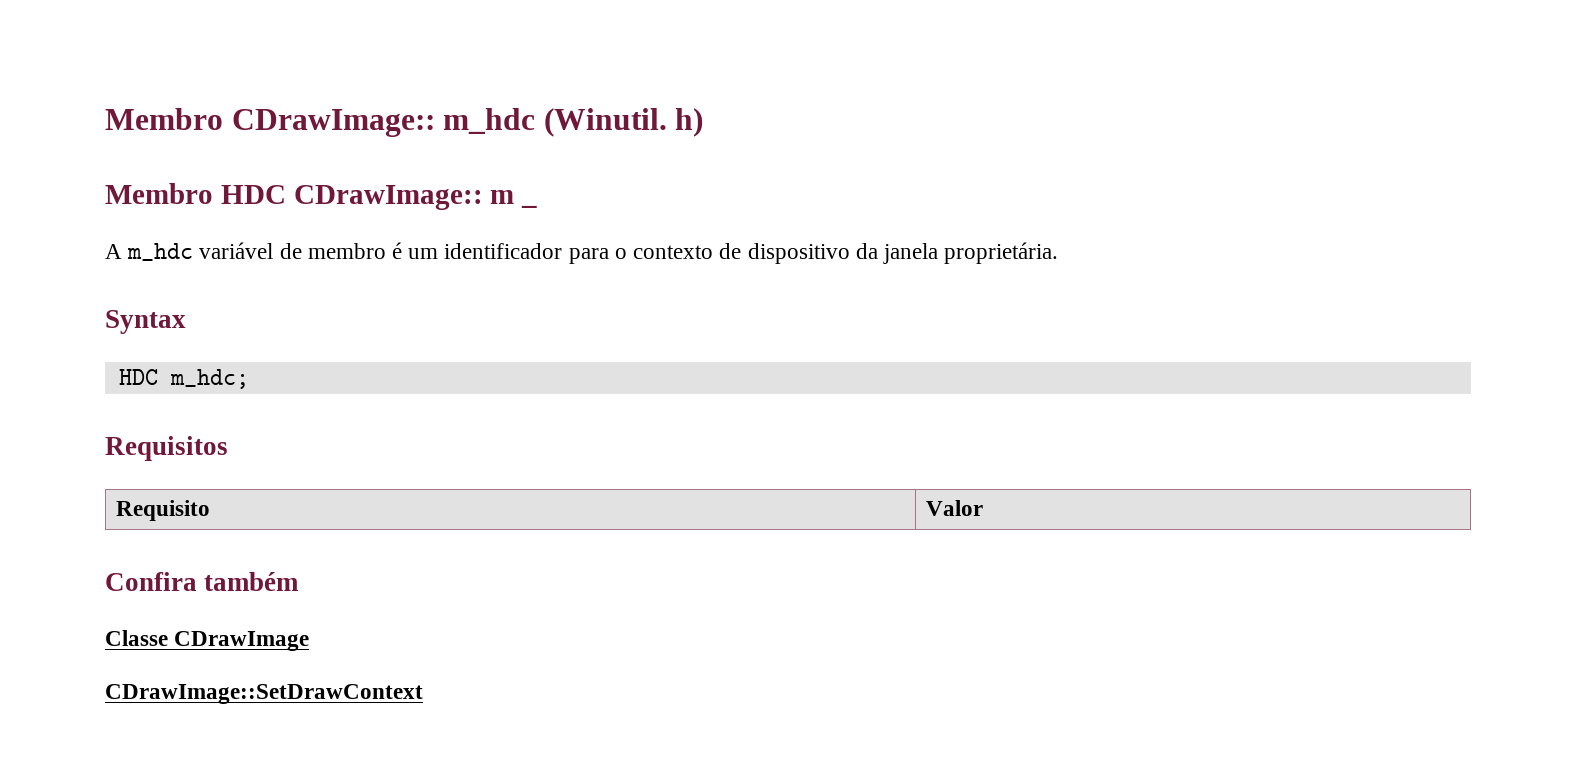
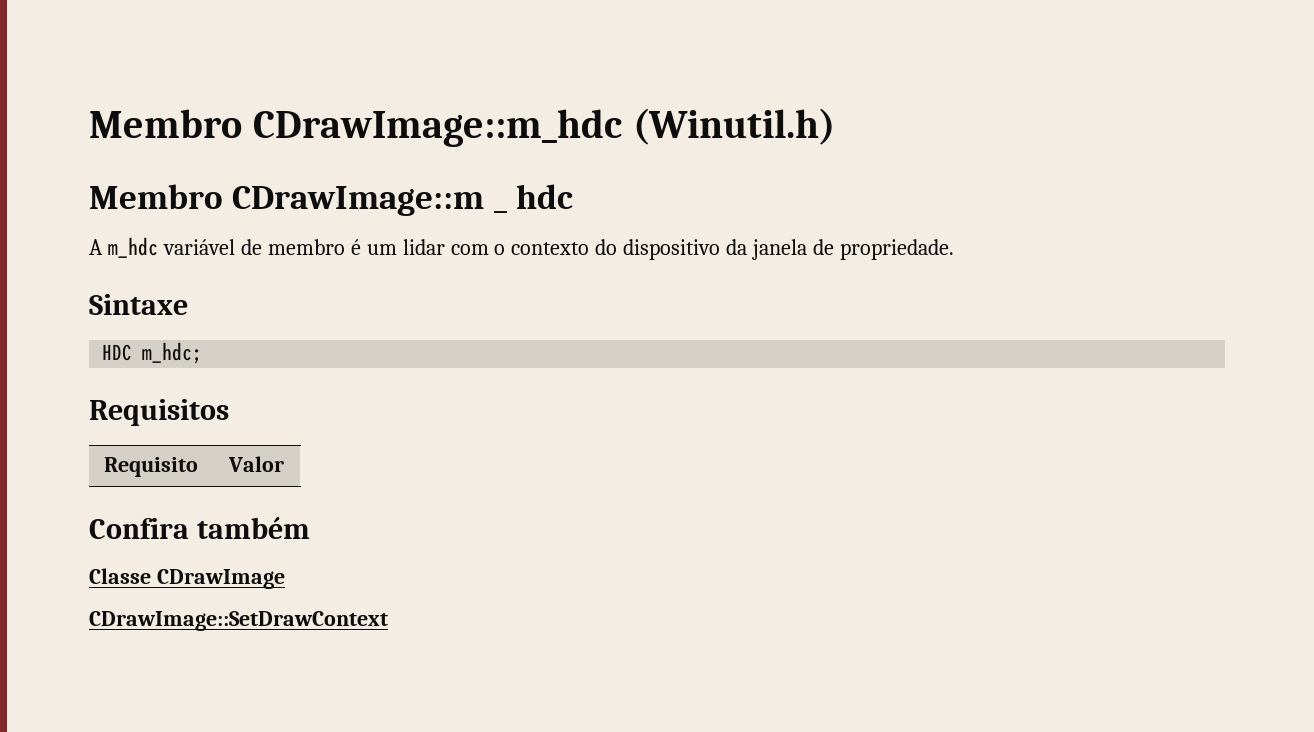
[105,108,704,137] [105,183,515,210] Membro CDrawImage:: m_hdc (Winutil. h) // Membro HDC CDrawImage:: m -> [89,108,835,147] [89,184,485,216] Membro CDrawImage::m_hdc (Winutil.h) // Membro CDrawImage::m
(538, 206) none -> [515,184,573,209] hdc
[444,243,609,264] identificador para -> [402,239,489,255] lidar com
[719,243,742,259] de -> [595,239,618,255] do
[944,242,1059,264] [105,310,186,334] proprietária. // Syntax -> [813,239,955,260] [89,294,188,315] de propriedade. // Sintaxe

